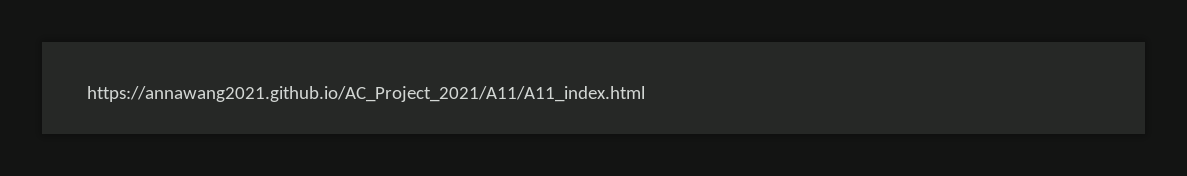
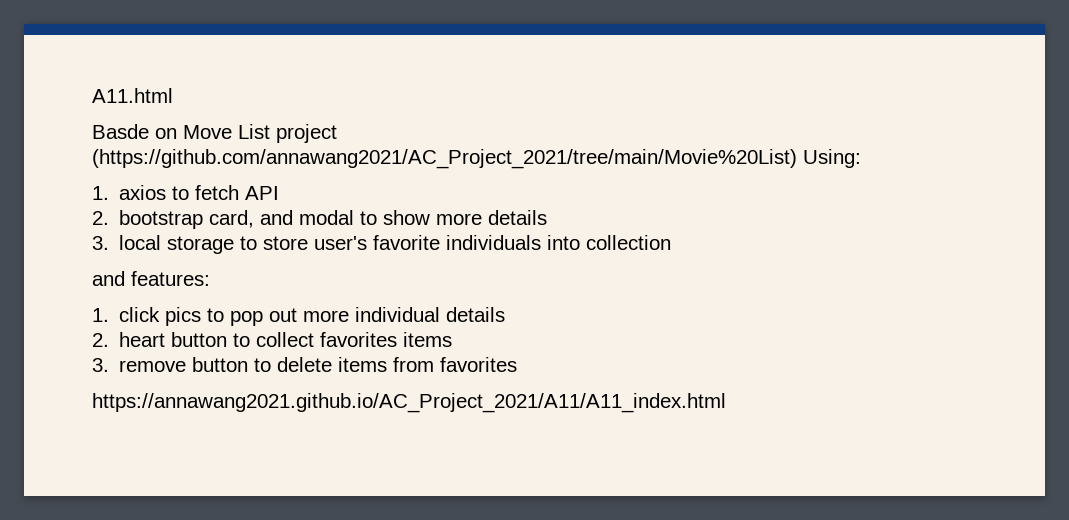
(87, 94) none -> [92,88,173,103] [92,124,337,143] [92,149,861,169] [92,185,280,200] [92,210,548,229] [92,235,672,254] [92,271,210,286] [92,307,506,326] [92,332,453,347] [92,357,518,372] A11.html // Basde on Move List project (https://github.com/annawang2021/AC_Project_2021/tree/main/Movie%20List) Using: // 1. axios to fetch API // 2. bootstrap card, and modal to show more details // 3. local storage to store user's favorite individuals into collection // and features: // 1. click pics to pop out more individual details // 2. heart button to collect favorites items // 3. remove button to delete items from favorites //

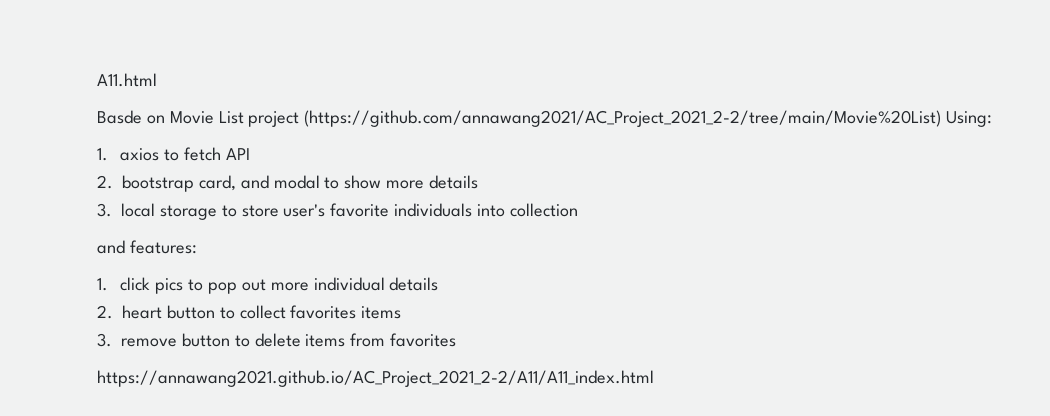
[183,125,232,139] Move -> [169,111,214,124] Movie
[92,149,797,169] (https://github.com/annawang2021/AC_Project_2021/tree/main/Movie%20List) -> [304,110,942,127] (https://github.com/annawang2021/AC_Project_2021_2-2/tree/main/Movie%20List)
[92,393,726,413] https://annawang2021.github.io/AC_Project_2021/A11/A11_index.html -> [97,370,654,387] https://annawang2021.github.io/AC_Project_2021_2-2/A11/A11_index.html

